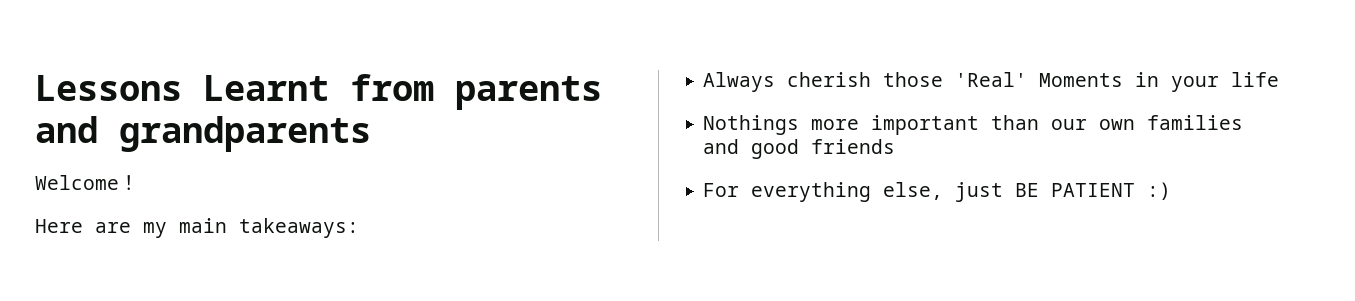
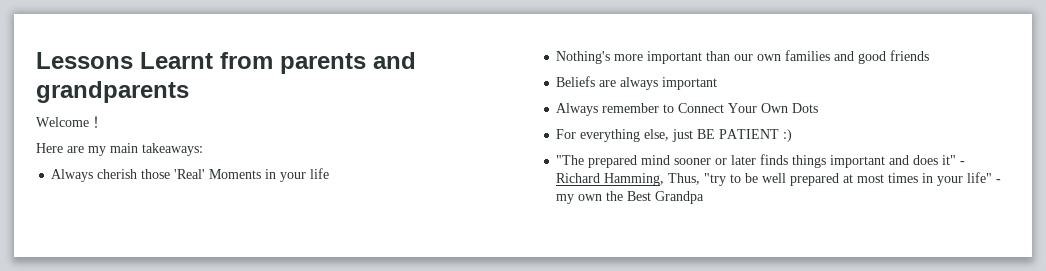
[703,115,800,135] Nothings -> [556,51,611,64] Nothing's
(896, 146) none -> [556,76,718,90] [556,103,819,116] // Beliefs are always important // Always remember to Connect Your Own Dots
(1172, 191) none -> [556,154,966,168] [556,172,1002,186] [556,191,705,204] // "The prepared mind sooner or later finds things important and does it" - Richard Hamming, Thus, "try to be well prepared at most times in your life" - my own the Best Grandpa

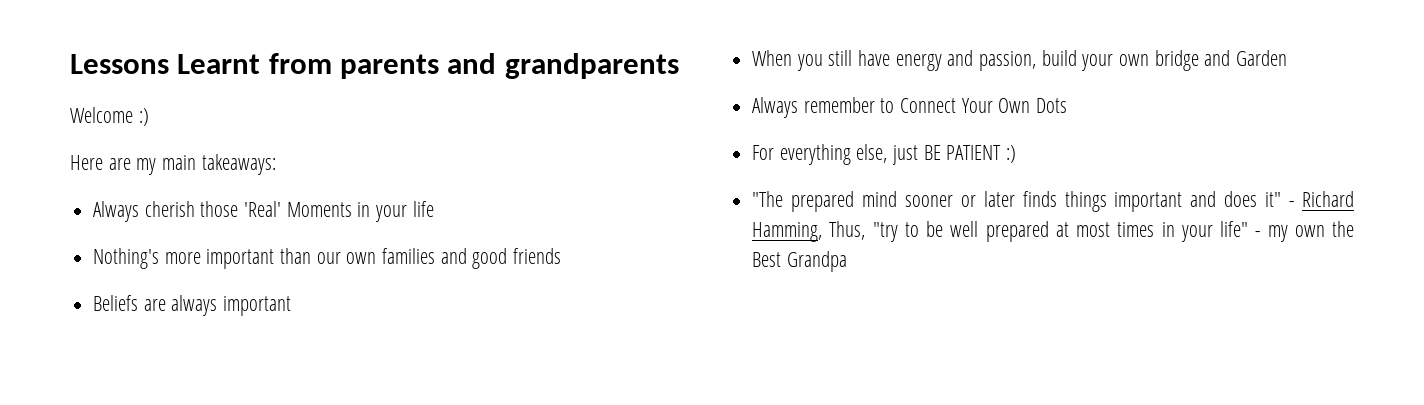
[89,116,103,128] ！ -> [138,108,149,126] :)
(718, 83) none -> [752,50,1288,71] // When you still have energy and passion, build your own bridge and Garden

